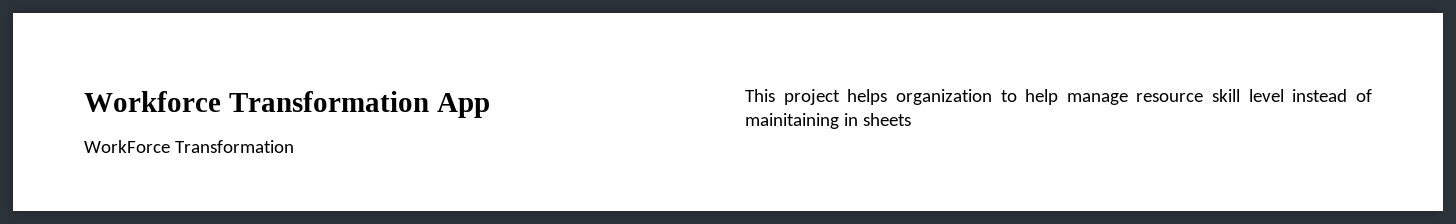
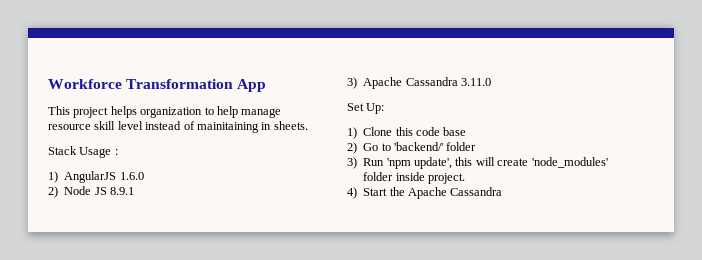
[84,140,294,153] // WorkForce Transformation -> (267, 85) none
[862,113,911,126] sheets -> [273,121,308,130] [48,146,118,158] [48,171,144,183] [48,186,134,198] [347,77,491,89] [347,103,385,114] [347,127,467,139] [347,142,477,154] [347,157,608,169] [363,172,465,184] [347,187,503,199] sheets. // Stack Usage : // 1) AngularJS 1.6.0 // 2) Node JS 8.9.1 // 3) Apache Cassandra 3.11.0 // Set Up: // 1) Clone this code base // 2) Go to 'backend/' folder // 3) Run 'npm update', this will create 'node_modules' folder inside project. // 4) Start the Apache Cassandra

